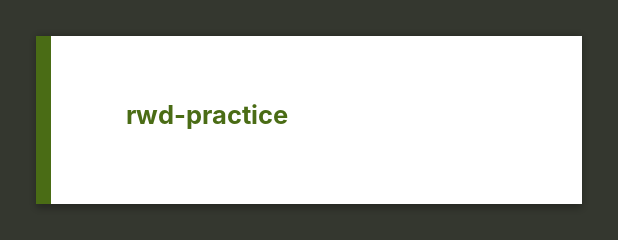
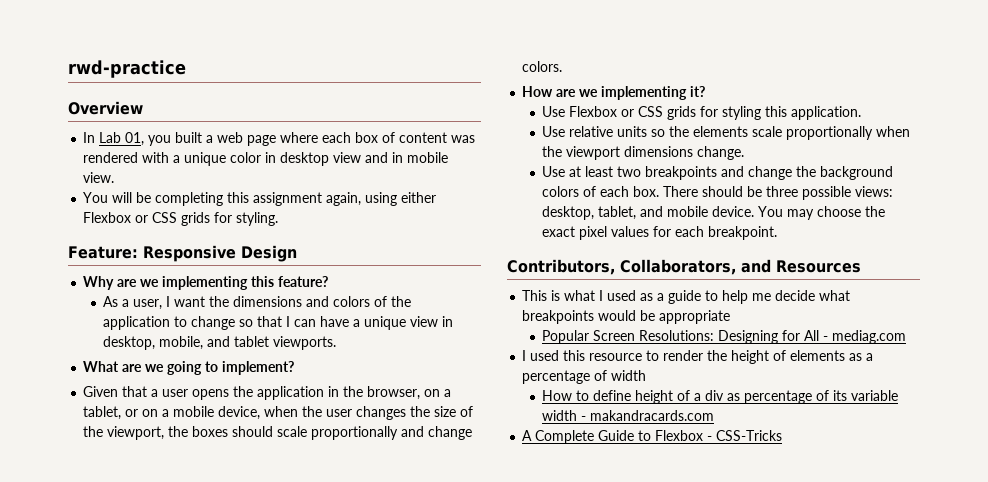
(288, 116) none -> [68,101,143,115] [83,132,476,146] [83,152,449,166] [83,172,115,183] [83,192,437,206] [83,212,279,226] [68,245,297,262] [83,276,329,290] [103,296,412,310] [103,316,454,330] [103,336,337,350] [83,361,295,375] [83,386,452,400] [83,406,474,420] [83,426,473,440] [522,61,563,72] [522,86,706,100] [542,106,862,120] [542,126,911,140] [542,146,745,160] [542,166,894,180] [542,186,894,200] [542,206,886,220] [542,226,778,240] [507,259,861,275] [522,290,851,304] [522,310,731,324] [542,330,907,344] [522,350,874,364] [522,370,647,384] [542,390,899,404] [542,410,715,421] [522,430,783,444] // Overview // In Lab 01, you built a web page where each box of content was rendered with a unique color in desktop view and in mobile view. // You will be completing this assignment again, using either Flexbox or CSS grids for styling. // Feature: Responsive Design // Why are we implementing this feature? // As a user, I want the dimensions and colors of the application to change so that I can have a unique view in desktop, mobile, and tablet viewports. // What are we going to implement? // Given that a user opens the application in the browser, on a tablet, or on a mobile device, when the user changes the size of the viewport, the boxes should scale proportionally and change colors. // How are we implementing it? // Use Flexbox or CSS grids for styling this application. // Use relative units so the elements scale proportionally when the viewport dimensions change. // Use at least two breakpoints and change the background colors of each box. There should be three possible views: desktop, tablet, and mobile device. You may choose the exact pixel values for each breakpoint. // Contributors, Collaborators, and Resources // This is what I used as a guide to help me decide what breakpoints would be appropriate // Popular Screen Resolutions: Designing for All - mediag.com // I used this resource to render the height of elements as a percentage of width // How to define height of a div as percentage of its variable width - makandracards.com // A Complete Guide to Flexbox - CSS-Tricks

